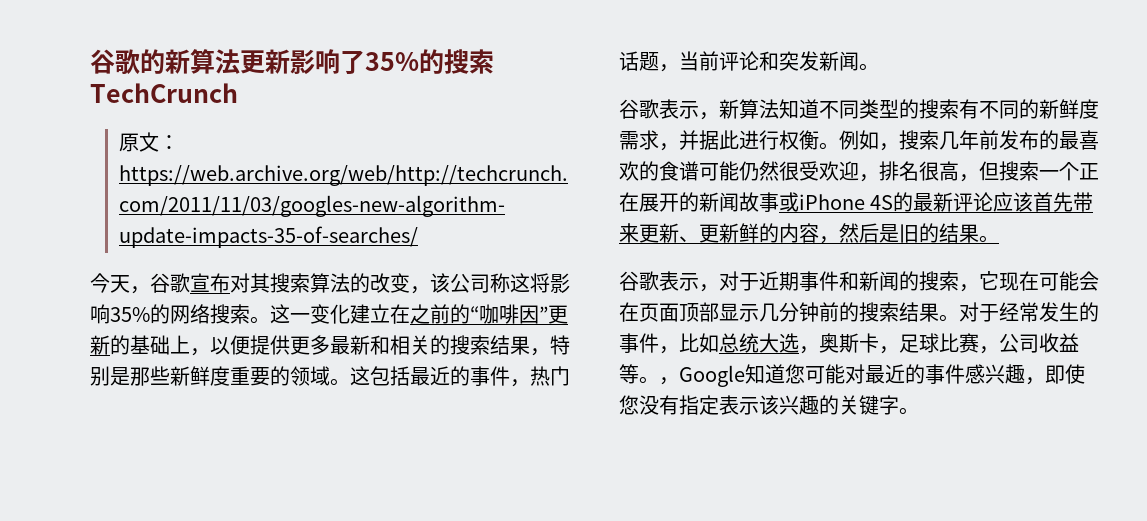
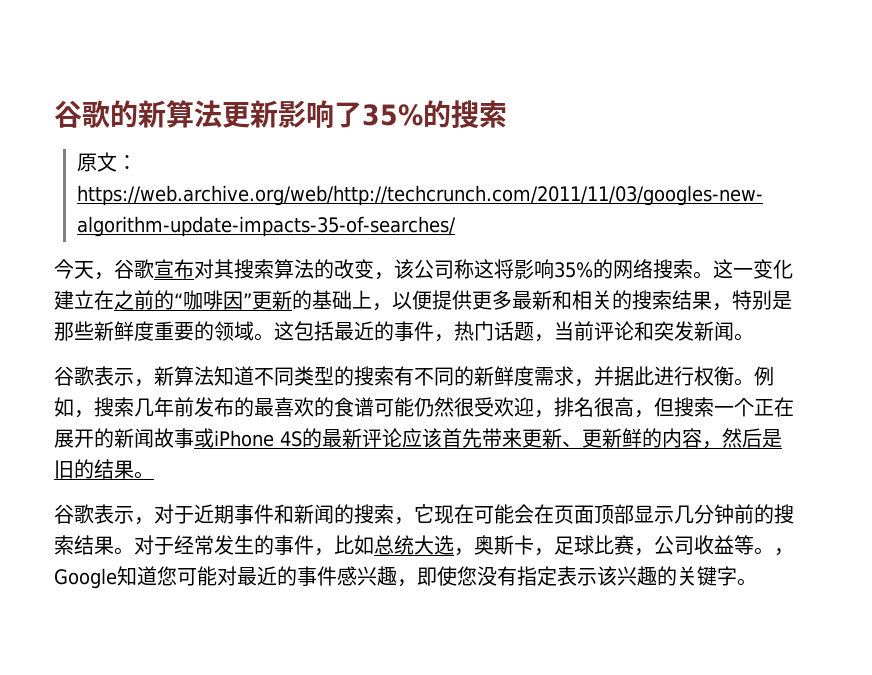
[90,83,238,103] TechCrunch -> (507, 114) none

